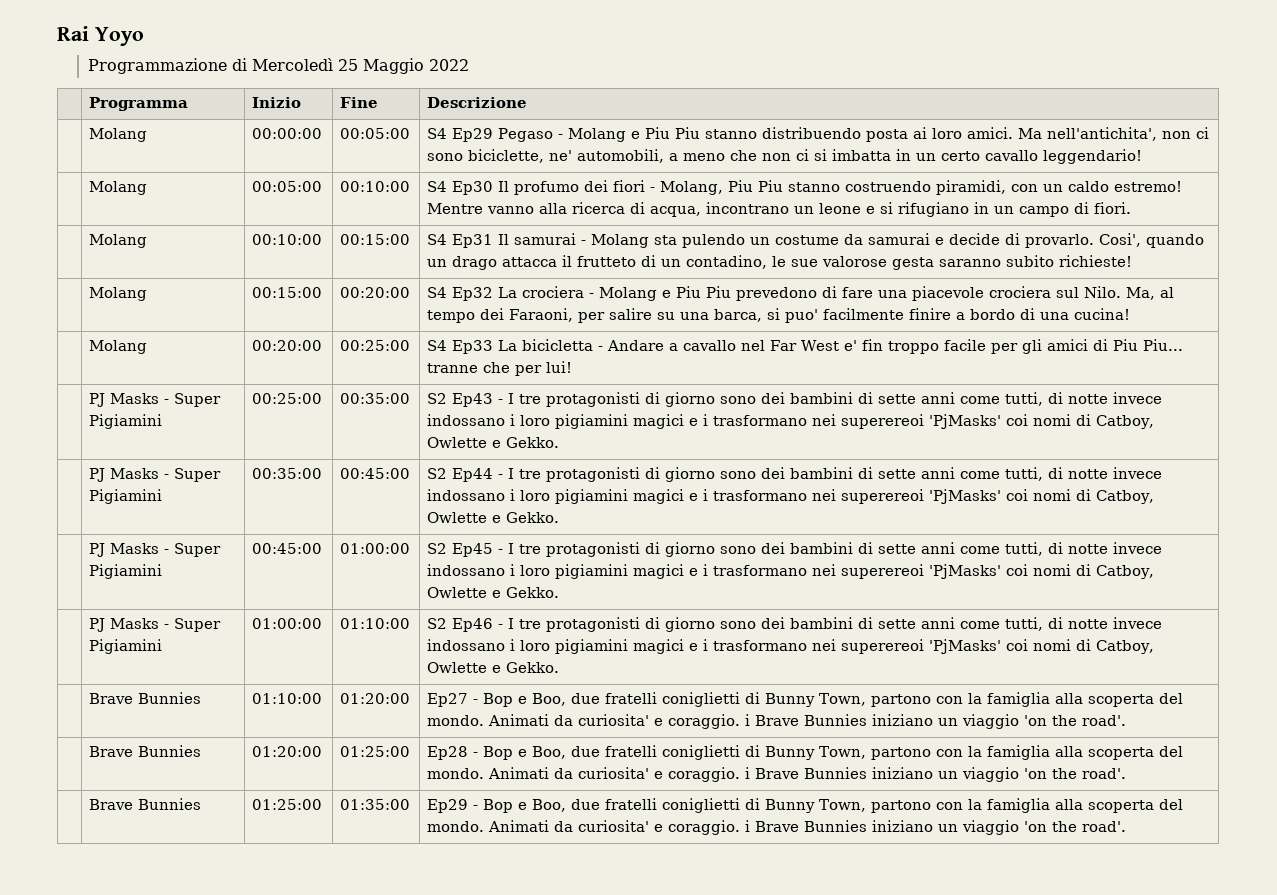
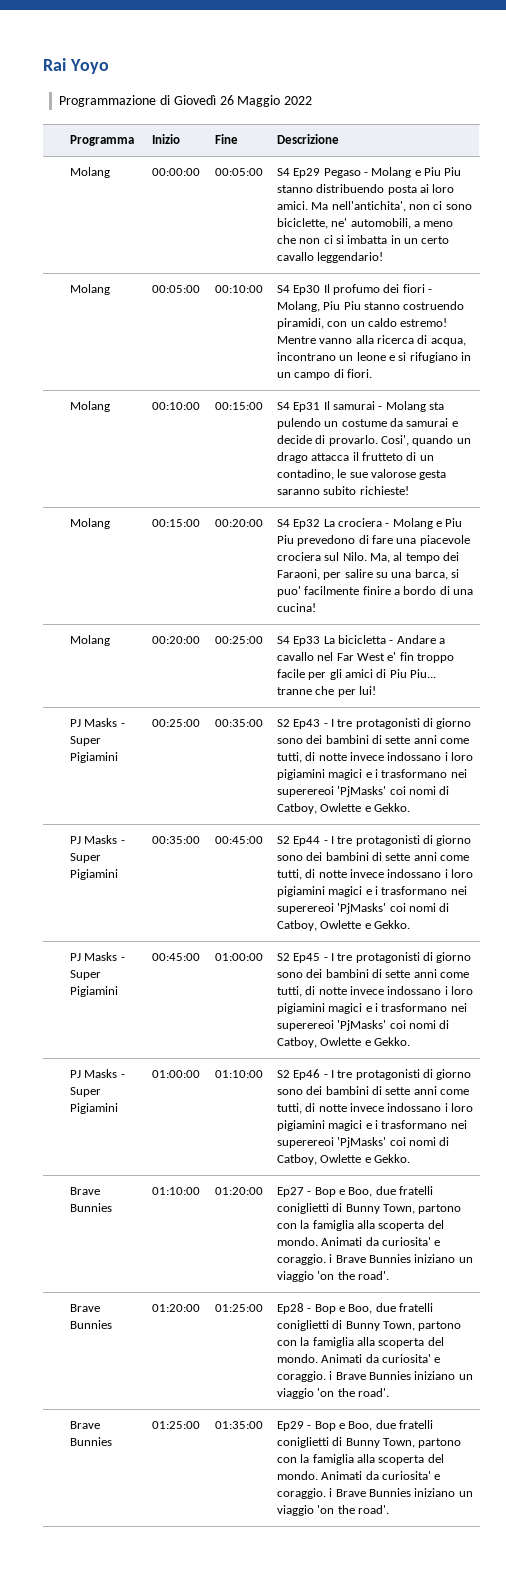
[251,58,358,71] Mercoledì 25 -> [173,95,234,105] Giovedì 26

